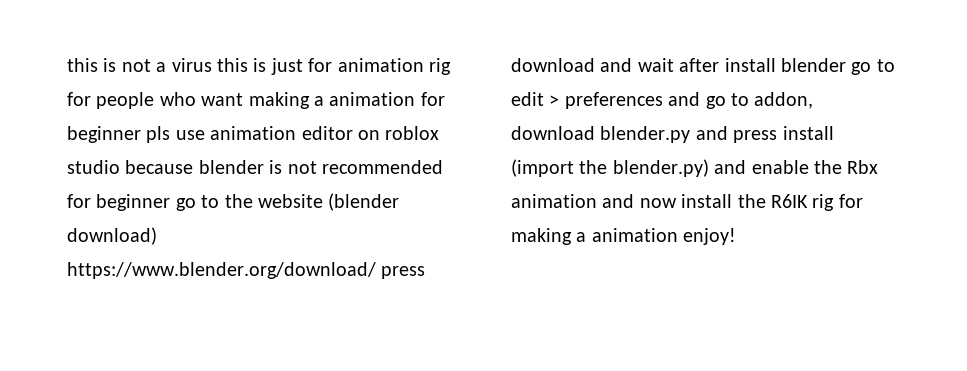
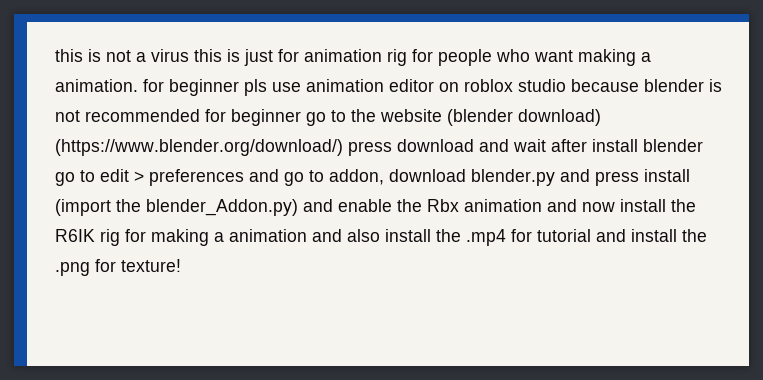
[329,92,416,106] animation -> [55,79,138,92] animation.
[67,262,376,279] https://www.blender.org/download/ -> [55,139,343,156] (https://www.blender.org/download/)
[612,159,709,177] blender.py) -> [146,199,298,216] blender_Addon.py)
[683,228,737,245] enjoy! -> [312,229,707,246] [55,259,181,276] and also install the .mp4 for tutorial and install the .png for texture!

